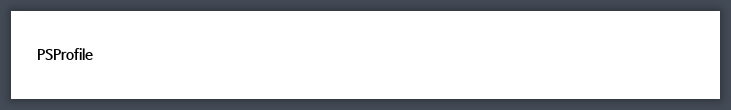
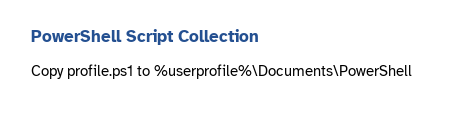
[37,48,93,60] PSProfile -> [31,29,259,45] [31,64,412,79] PowerShell Script Collection // Copy profile.ps1 to %userprofile%\Documents\PowerShell

